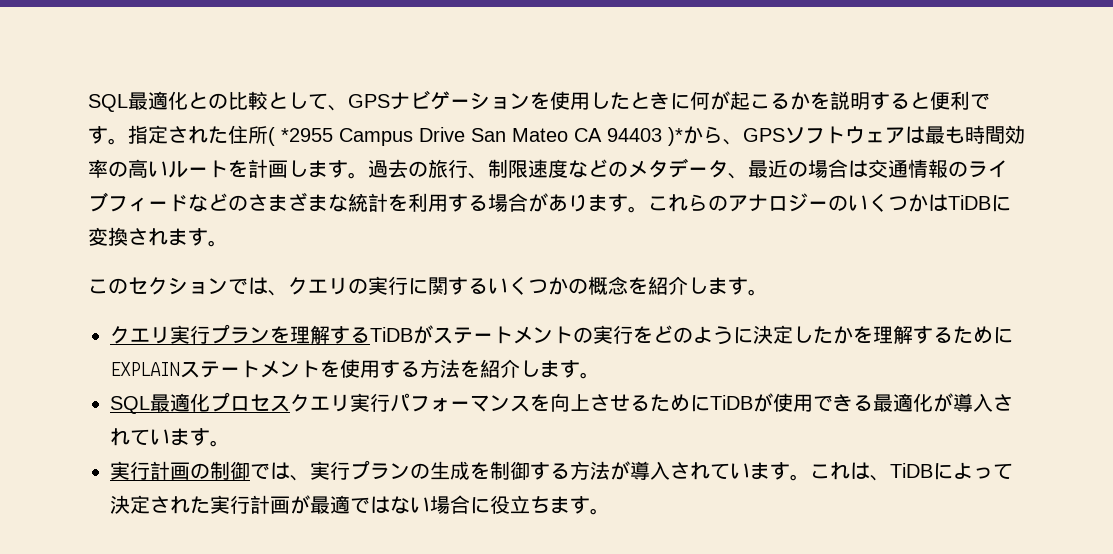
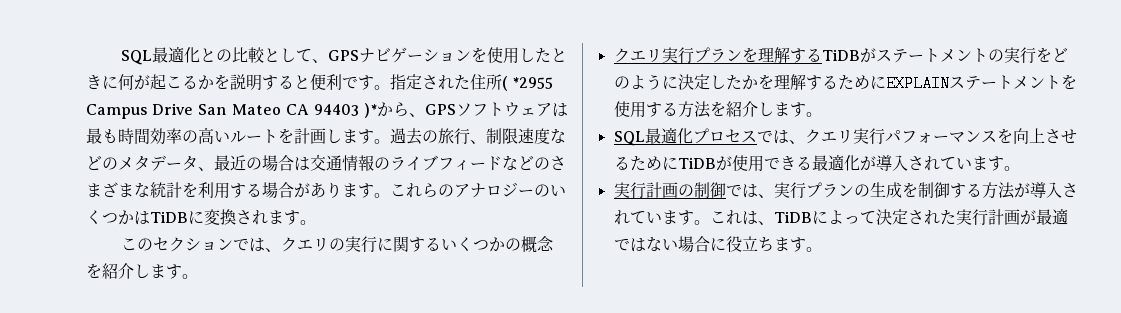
(290, 403) none -> [756,130,805,144] では、

